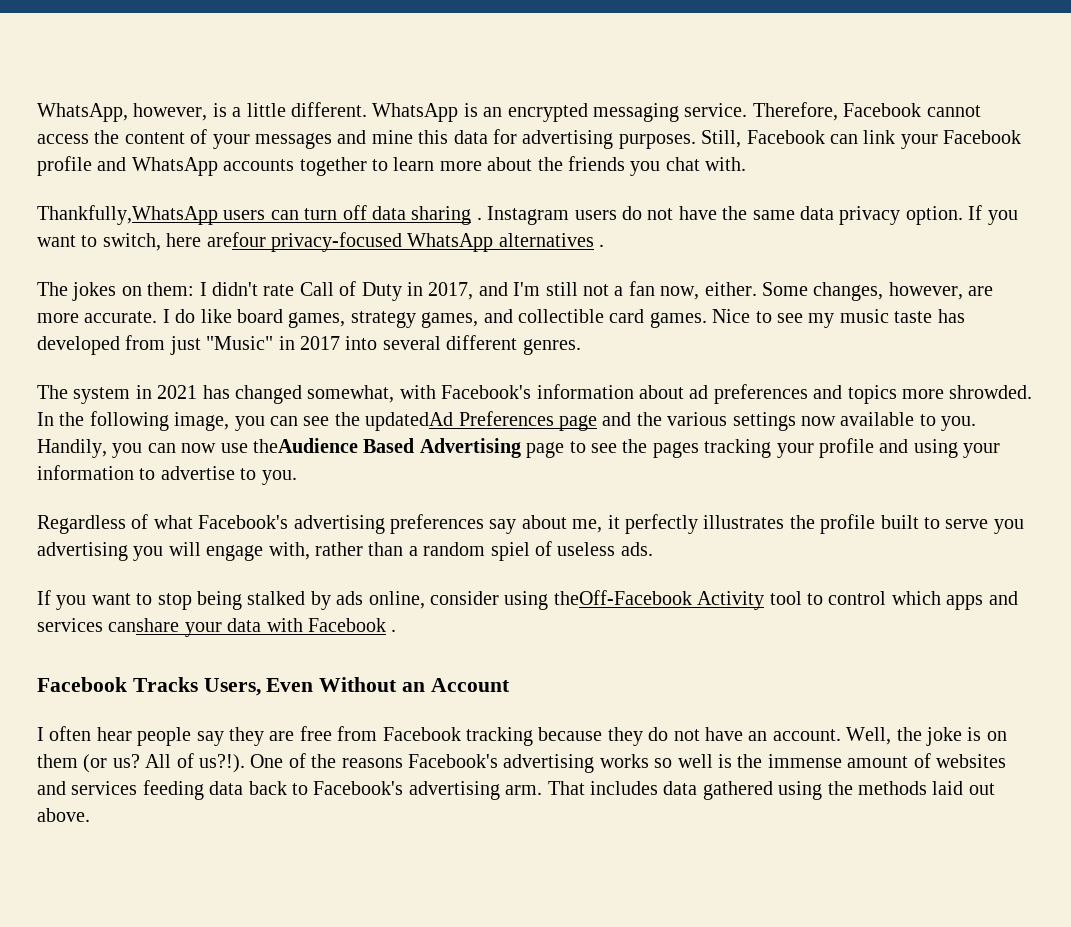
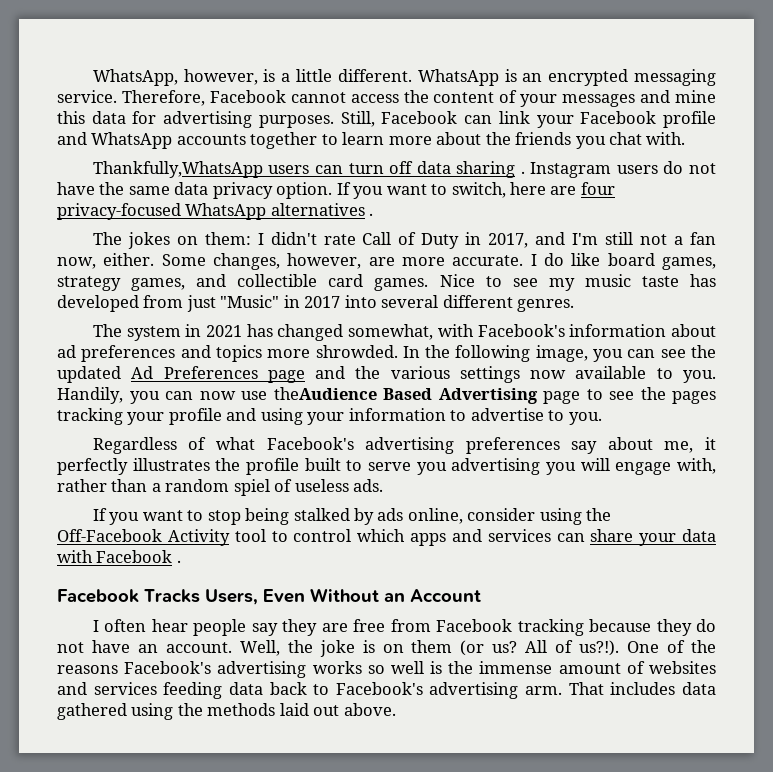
[206,232,266,247] arefour -> [550,182,615,195] are four
[365,412,454,431] updatedAd -> [57,366,154,383] updated Ad
[553,590,692,605] theOff-Facebook -> [586,508,612,521] [57,529,162,542] the Off-Facebook
[108,618,180,632] canshare -> [556,529,634,542] can share

